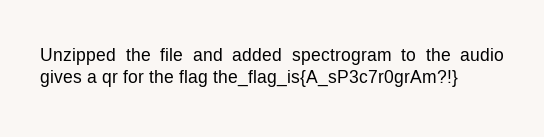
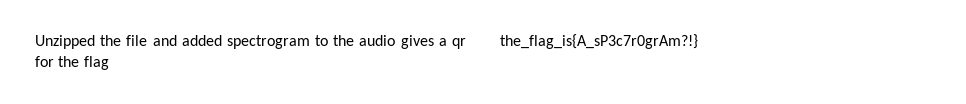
(208, 78) none -> (109, 63) //

